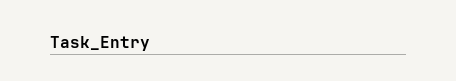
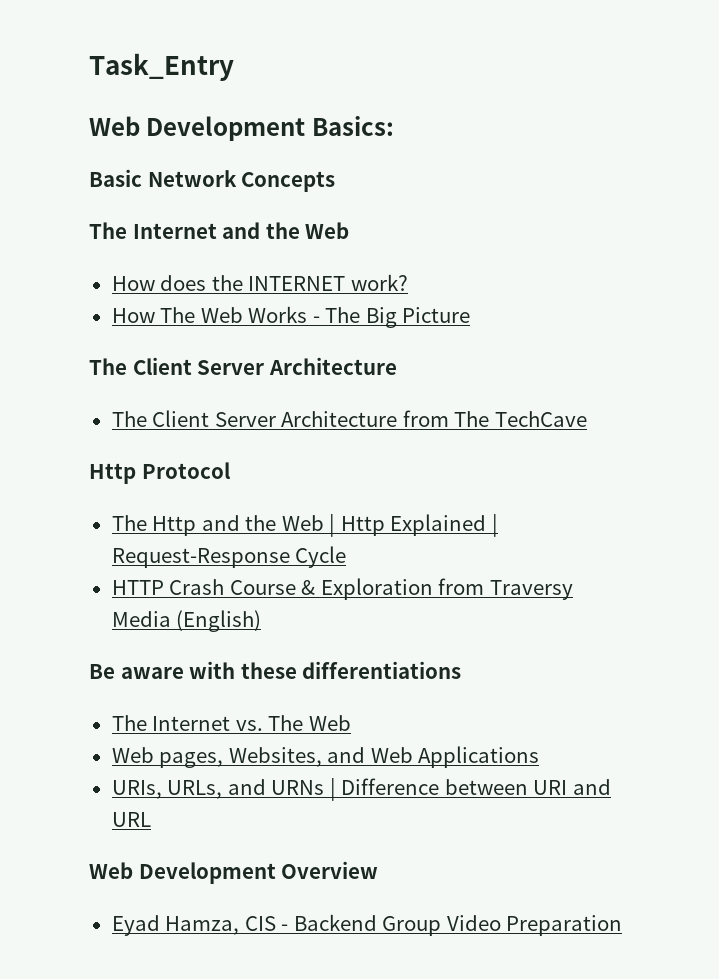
(150, 43) none -> [89,116,394,141] [89,169,336,192] [89,222,350,239] [111,274,408,291] [111,306,471,328] [89,357,397,375] [111,410,587,427] [89,462,230,484] [111,514,498,537] [111,546,347,568] [111,578,573,600] [111,610,262,632] [89,661,462,679] [111,715,351,731] [111,746,540,768] [111,778,611,801] [111,812,151,827] [89,861,379,884] [111,914,623,936] // Web Development Basics: // Basic Network Concepts // The Internet and the Web // How does the INTERNET work? // How The Web Works - The Big Picture // The Client Server Architecture // The Client Server Architecture from The TechCave // Http Protocol // The Http and the Web | Http Explained | Request-Response Cycle // HTTP Crash Course & Exploration from Traversy Media (English) // Be aware with these differentiations // The Internet vs. The Web // Web pages, Websites, and Web Applications // URIs, URLs, and URNs | Difference between URI and URL // Web Development Overview // Eyad Hamza, CIS - Backend Group Video Preparation

